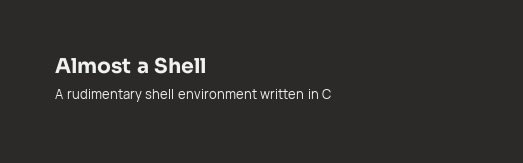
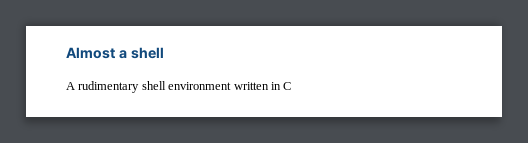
[154,57,207,74] Shell -> [130,47,164,59] shell

